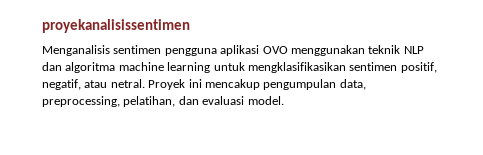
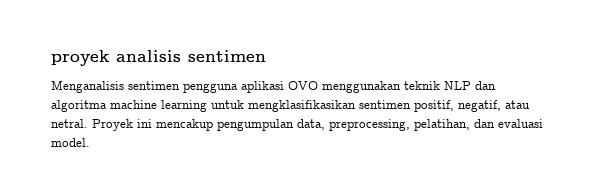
[42,19,190,33] proyekanalisissentimen -> [51,50,266,66] proyek analisis sentimen

